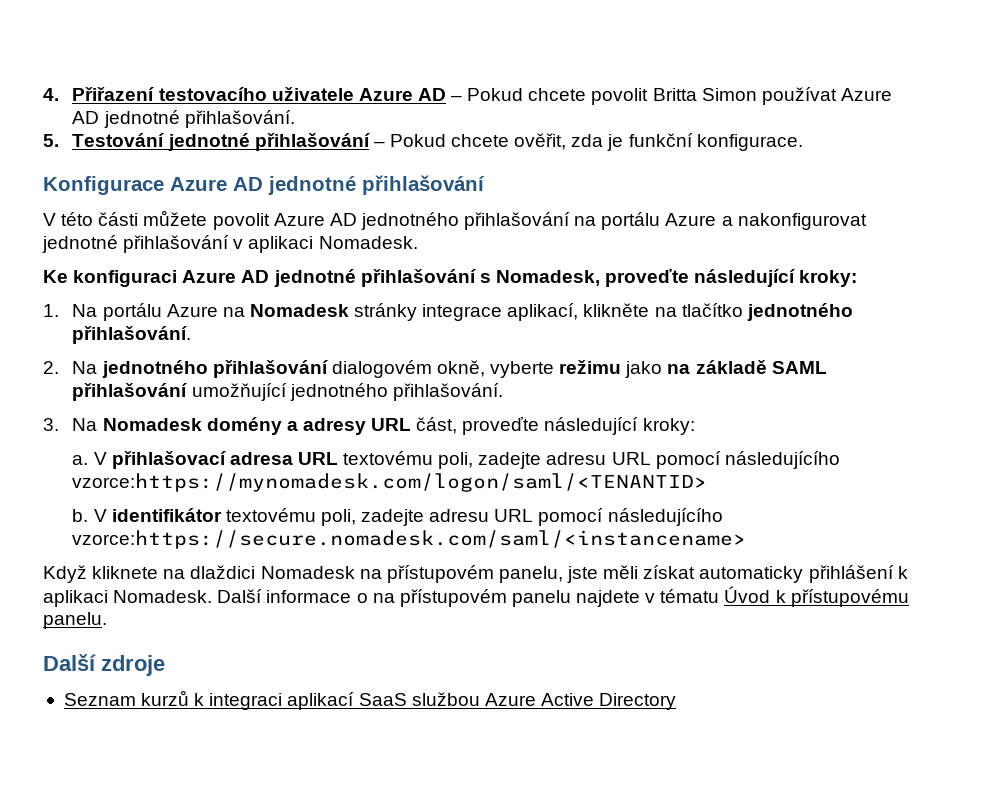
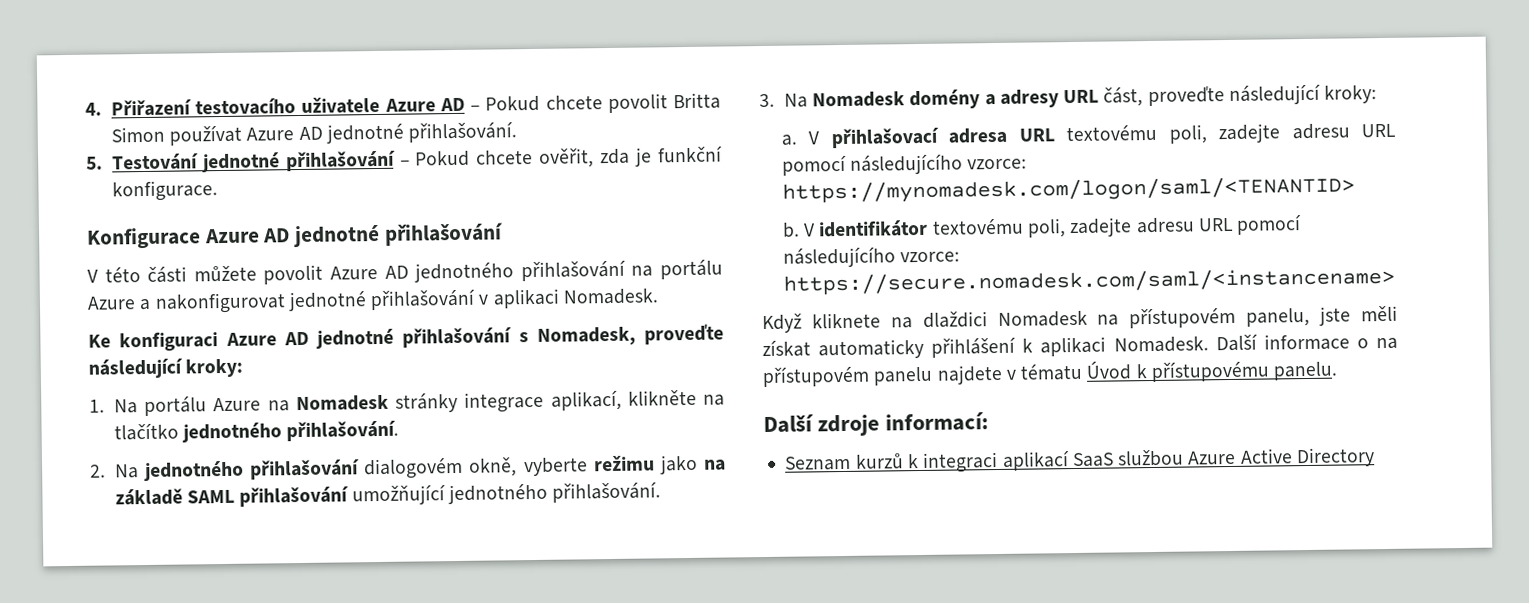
[72,473,708,492] vzorce:https://mynomadesk.com/logon/saml/<TENANTID> -> [967,158,1028,170] [781,176,1355,204] vzorce: https://mynomadesk.com/logon/saml/<TENANTID>
[72,530,747,549] vzorce:https://secure.nomadesk.com/saml/<instancename> -> [900,251,961,263] [782,267,1395,296] vzorce: https://secure.nomadesk.com/saml/<instancename>
(165, 665) none -> [885,412,990,432] informací:

